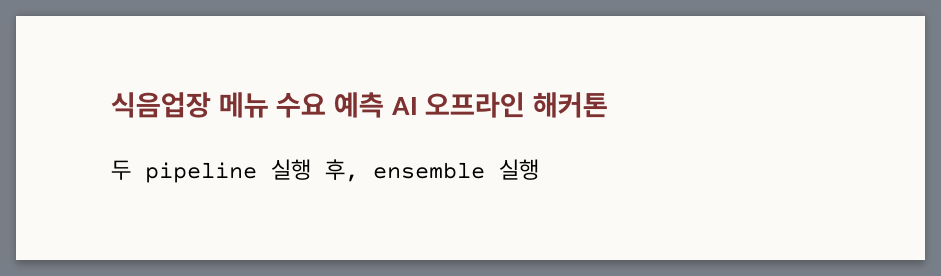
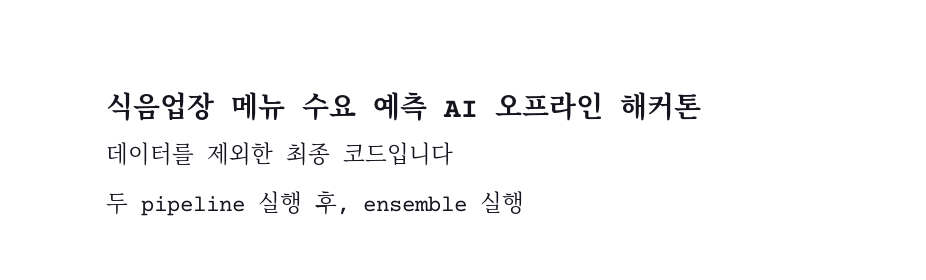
(609, 105) none -> [106,142,453,166] // 데이터를 제외한 최종 코드입니다

